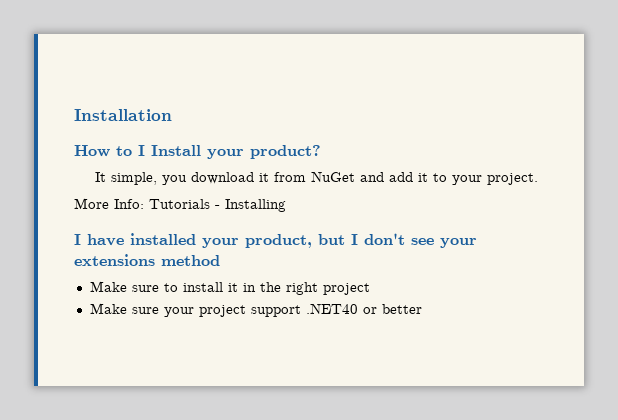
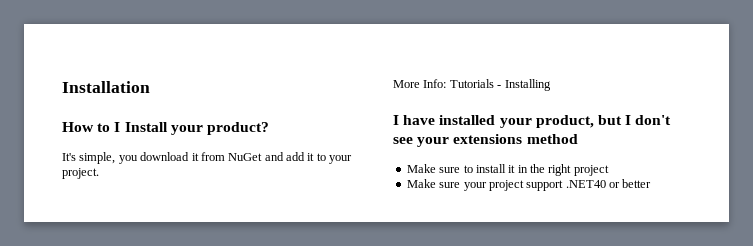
[95,172,107,182] It -> [62,153,76,161] It's

